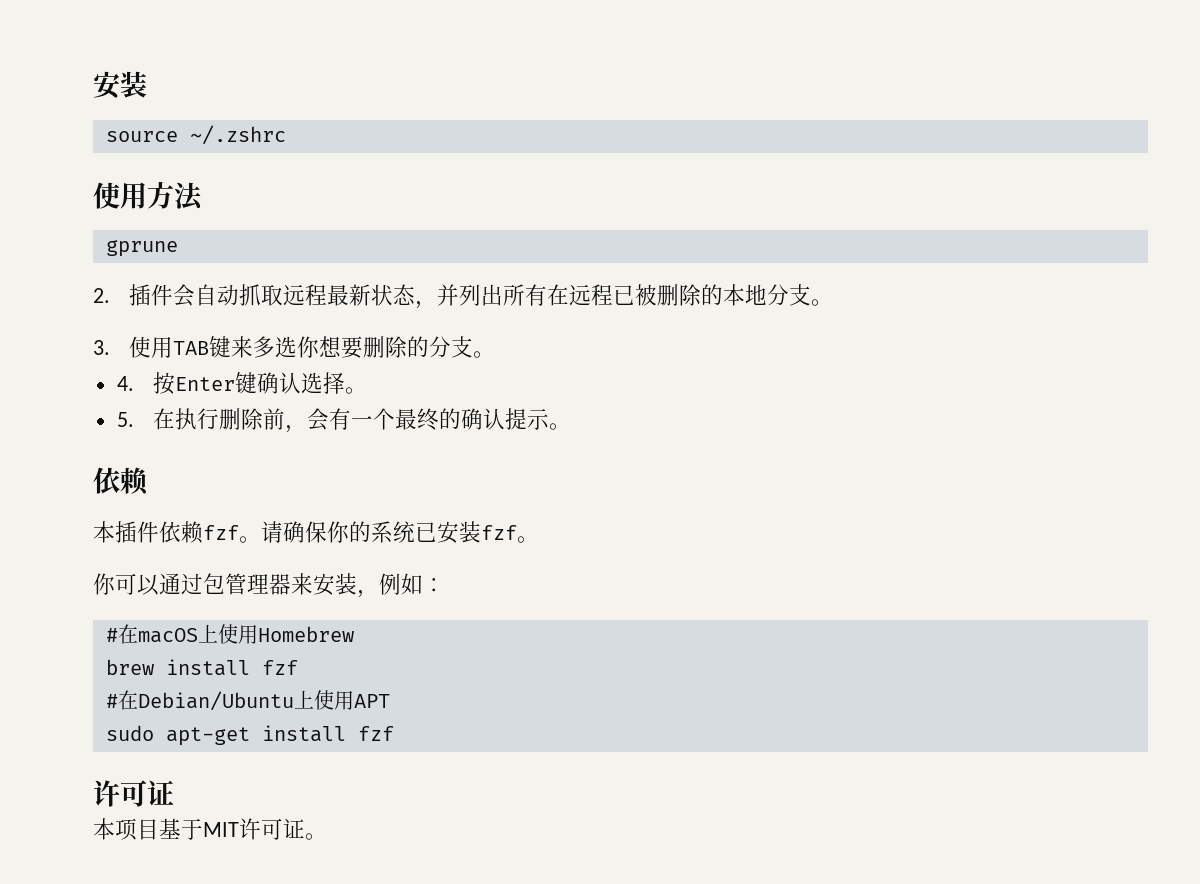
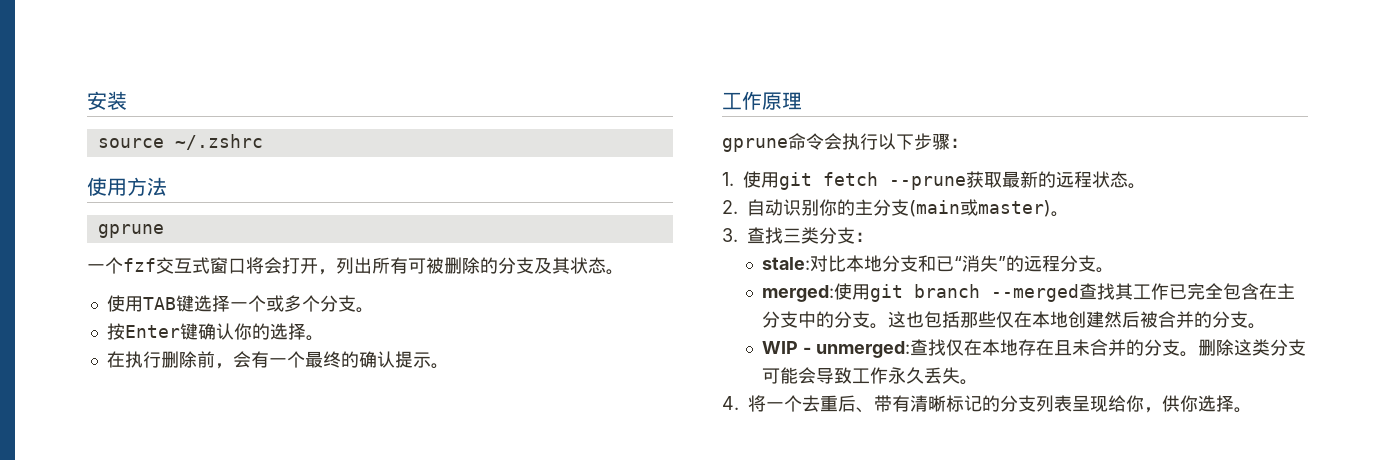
[93,284,834,309] [93,336,496,359] [116,376,134,391] 2.插件会自动抓取远程最新状态，并列出所有在远程已被删除的本地分支。 // 3.使用TAB键来多选你想要删除的分支。 // 4. -> [87,257,624,275] [106,295,374,313] 一个fzf交互式窗口将会打开，列出所有可被删除的分支及其状态。 // 使用TAB键选择一个或多个分支。 //
(301, 383) none -> [233,323,270,340] 你的
[116,412,134,427] 5. -> (324, 338) none
[93,467,149,495] [93,521,539,544] [93,573,445,598] [105,624,354,644] [105,659,298,676] [105,690,390,711] [105,725,394,746] [93,780,174,807] [93,818,305,841] 依赖 // 本插件依赖fzf。请确保你的系统已安装fzf。 // 你可以通过包管理器来安装，例如： // #在macOS上使用Homebrew // brew install fzf // #在Debian/Ubuntu上使用APT // sudo apt-get install fzf // 许可证 // 本项目基于MIT许可证 -> [722,91,802,110] [722,133,968,152] [722,171,1146,190] [722,199,1069,217] [722,227,873,244] [762,255,1115,273] [762,283,1296,302] [762,311,1267,329] [762,339,1307,358] [762,367,979,385] [722,395,1234,413] 工作原理 // gprune命令会执行以下步骤： // 1.使用git fetch --prune获取最新的远程状态。 // 2.自动识别你的主分支(main或master)。 // 3.查找三类分支： // stale:对比本地分支和已“消失”的远程分支。 // merged:使用git branch --merged查找其工作已完全包含在主分支中的分支。这也包括那些仅在本地创建然后被合并的分支。 // WIP - unmerged:查找仅在本地存在且未合并的分支。删除这类分支可能会导致工作永久丢失。 // 4.将一个去重后、带有清晰标记的分支列表呈现给你，供你选择

